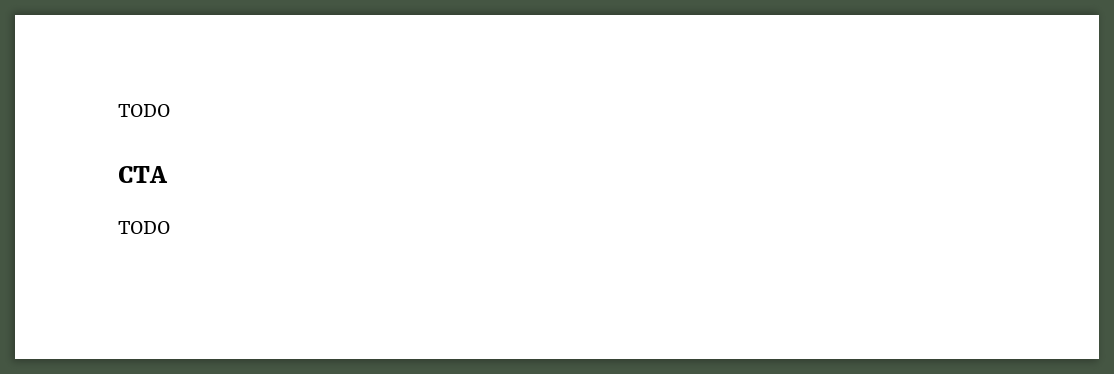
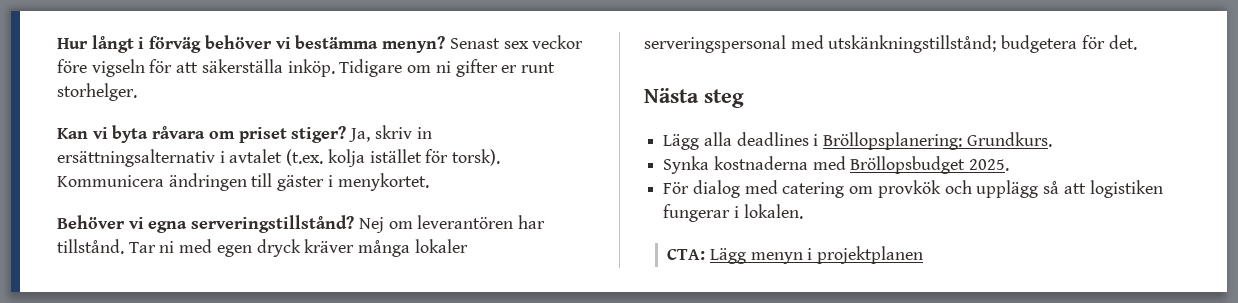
[118,104,170,117] [118,166,168,183] [118,221,170,234] TODO // CTA // TODO -> [57,35,584,53] [57,59,555,77] [57,83,137,101] [57,125,432,143] [57,149,501,167] [57,173,429,191] [57,215,546,233] [57,239,468,257] [644,35,1137,53] [644,88,744,108] [663,132,1052,150] [663,156,1010,174] [663,180,1163,198] [663,204,803,222] [667,246,924,264] Hur långt i förväg behöver vi bestämma menyn? Senast sex veckor före vigseln för att säkerställa inköp. Tidigare om ni gifter er runt storhelger. // Kan vi byta råvara om priset stiger? Ja, skriv in ersättningsalternativ i avtalet (t.ex. kolja istället för torsk). Kommunicera ändringen till gäster i menykortet. // Behöver vi egna serveringstillstånd? Nej om leverantören har tillstånd. Tar ni med egen dryck kräver många lokaler serveringspersonal med utskänkningstillstånd; budgetera för det. // Nästa steg // Lägg alla deadlines i Bröllopsplanering: Grundkurs. // Synka kostnaderna med Bröllopsbudget 2025. // För dialog med catering om provkök och upplägg så att logistiken fungerar i lokalen. // CTA: Lägg menyn i projektplanen

